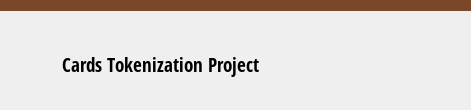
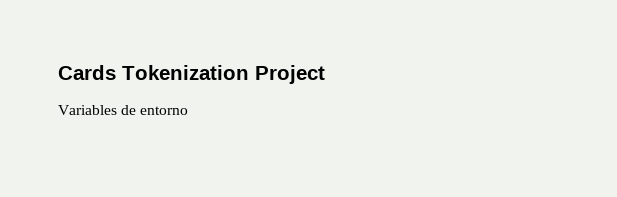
(260, 67) none -> [58,105,189,115] // Variables de entorno

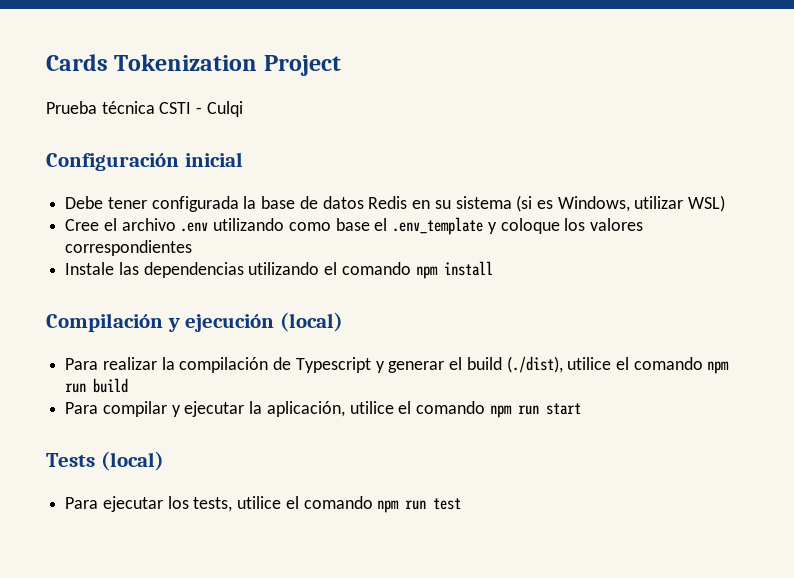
[58,105,189,115] Variables de entorno -> [46,101,243,117] [46,152,243,171] [65,195,726,212] [65,217,643,235] [65,240,193,256] [65,261,493,279] [46,312,344,332] [65,356,730,374] [65,378,129,393] [65,401,581,418] [46,451,164,471] [65,496,462,513] Prueba técnica CSTI - Culqi // Configuración inicial // Debe tener configurada la base de datos Redis en su sistema (si es Windows, utilizar WSL) // Cree el archivo .env utilizando como base el .env_template y coloque los valores correspondientes // Instale las dependencias utilizando el comando npm install // Compilación y ejecución (local) // Para realizar la compilación de Typescript y generar el build (./dist), utilice el comando npm run build // Para compilar y ejecutar la aplicación, utilice el comando npm run start // Tests (local) // Para ejecutar los tests, utilice el comando npm run test

